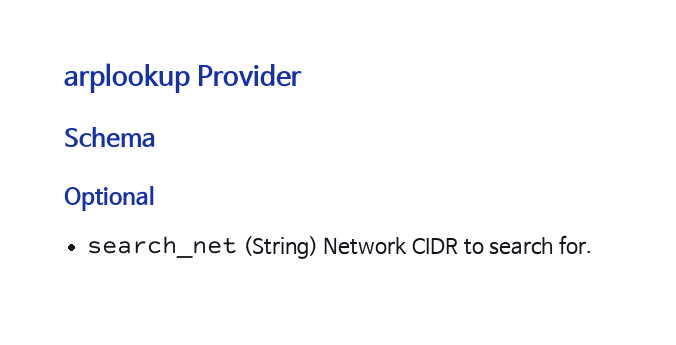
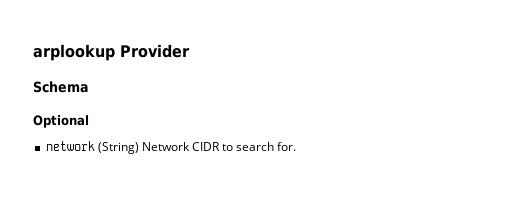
[87,236,238,258] search_net -> [45,141,95,151] network

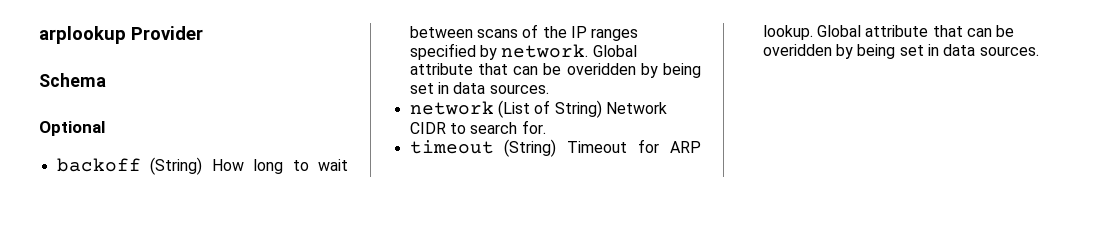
[45,141,139,154] network (String) -> [56,157,348,175] [409,24,639,41] [409,43,637,60] [409,63,701,78] [409,82,549,94] [409,100,602,118] backoff (String) How long to wait between scans of the IP ranges specified by network. Global attribute that can be overidden by being set in data sources. // network (List of String)
(297, 146) none -> [409,139,701,157] [762,25,1015,40] [762,44,1039,59] // timeout (String) Timeout for ARP lookup. Global attribute that can be overidden by being set in data sources.

